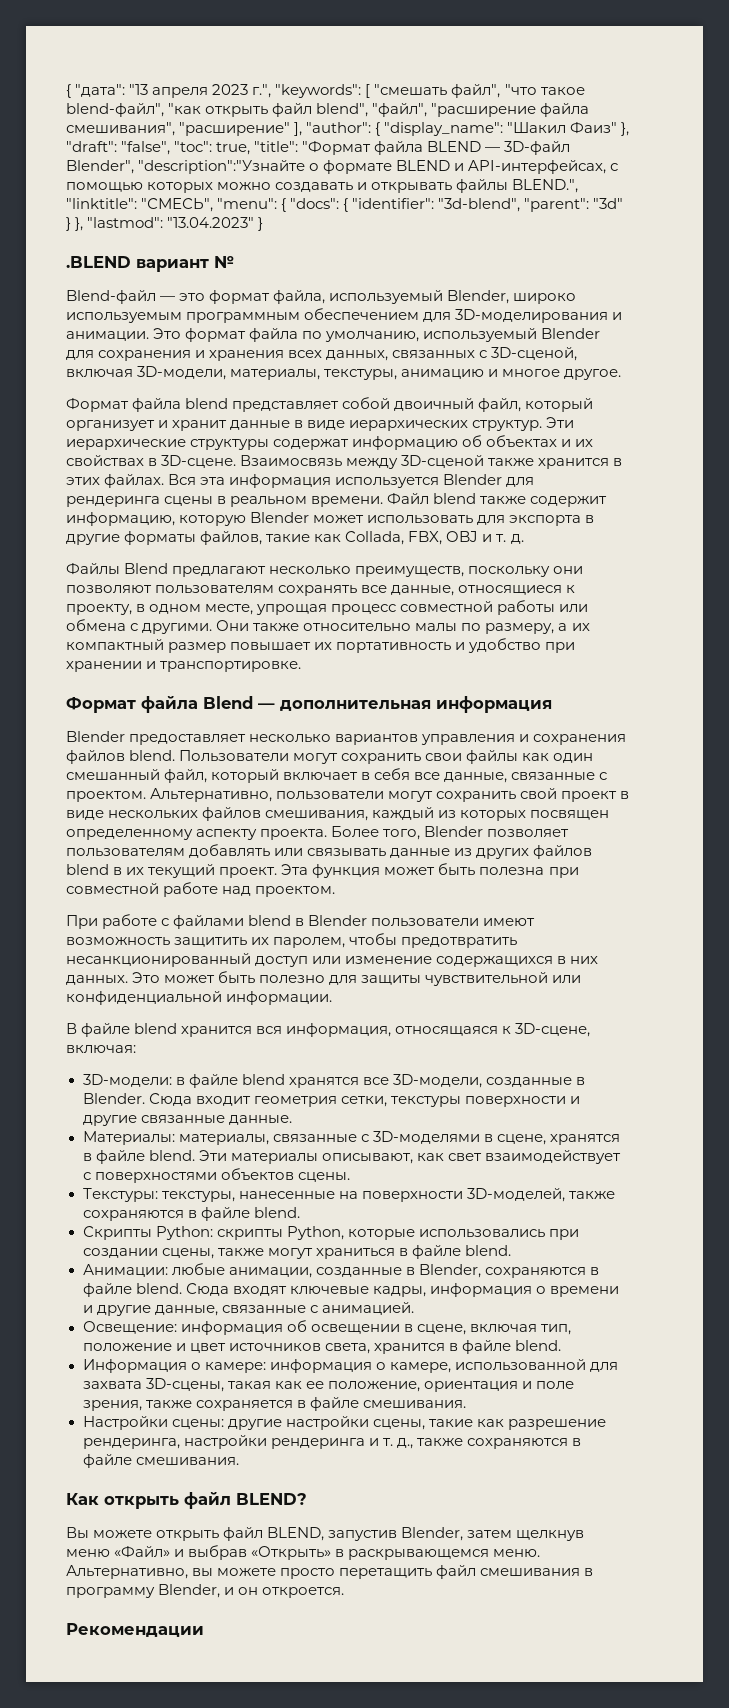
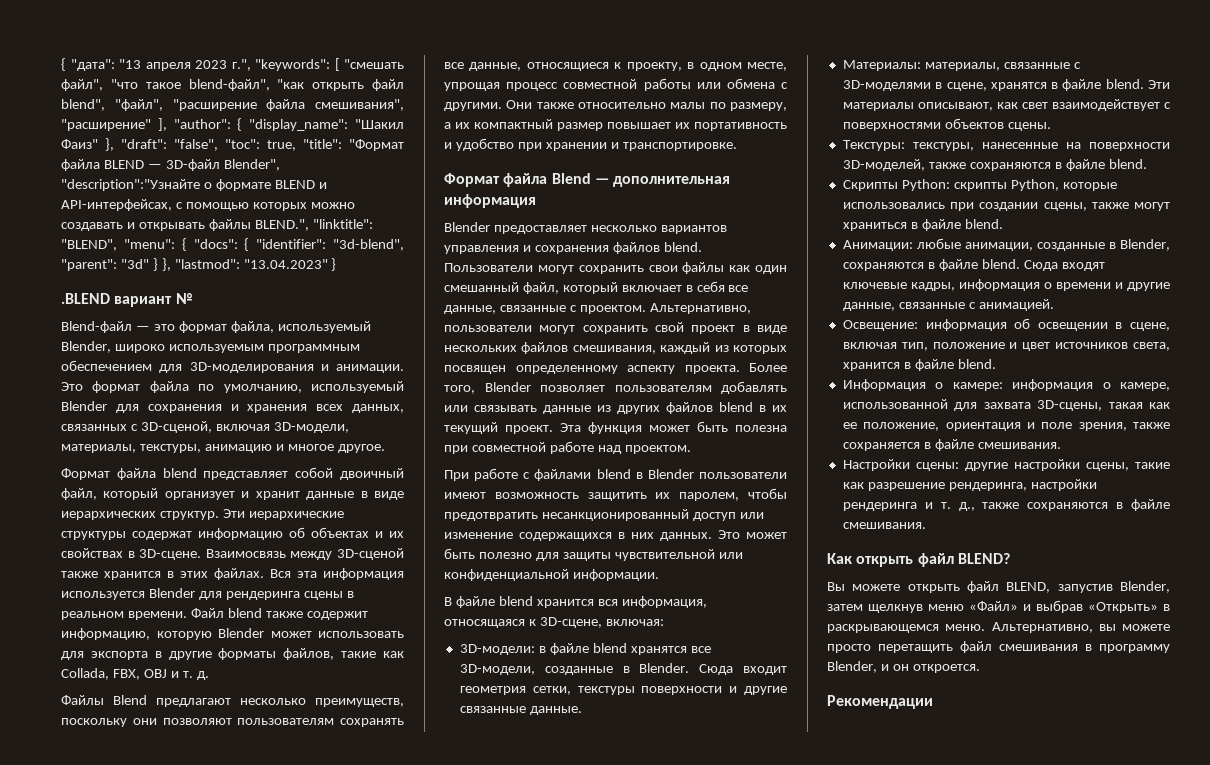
[141,198,214,212] "СМЕСЬ", -> [61,239,117,251] "BLEND",

